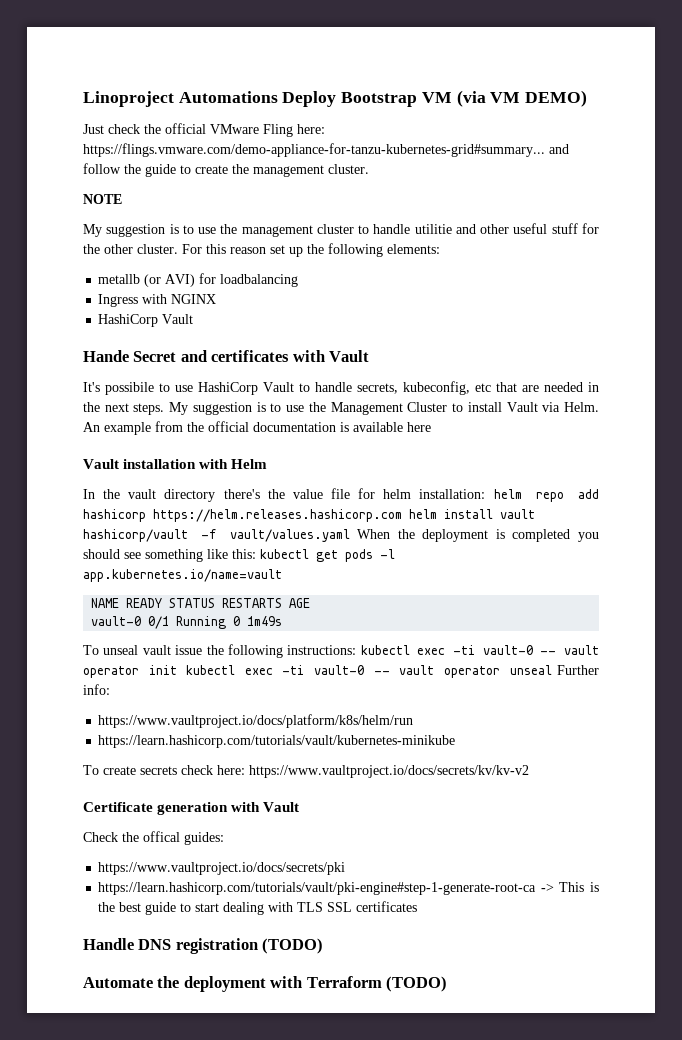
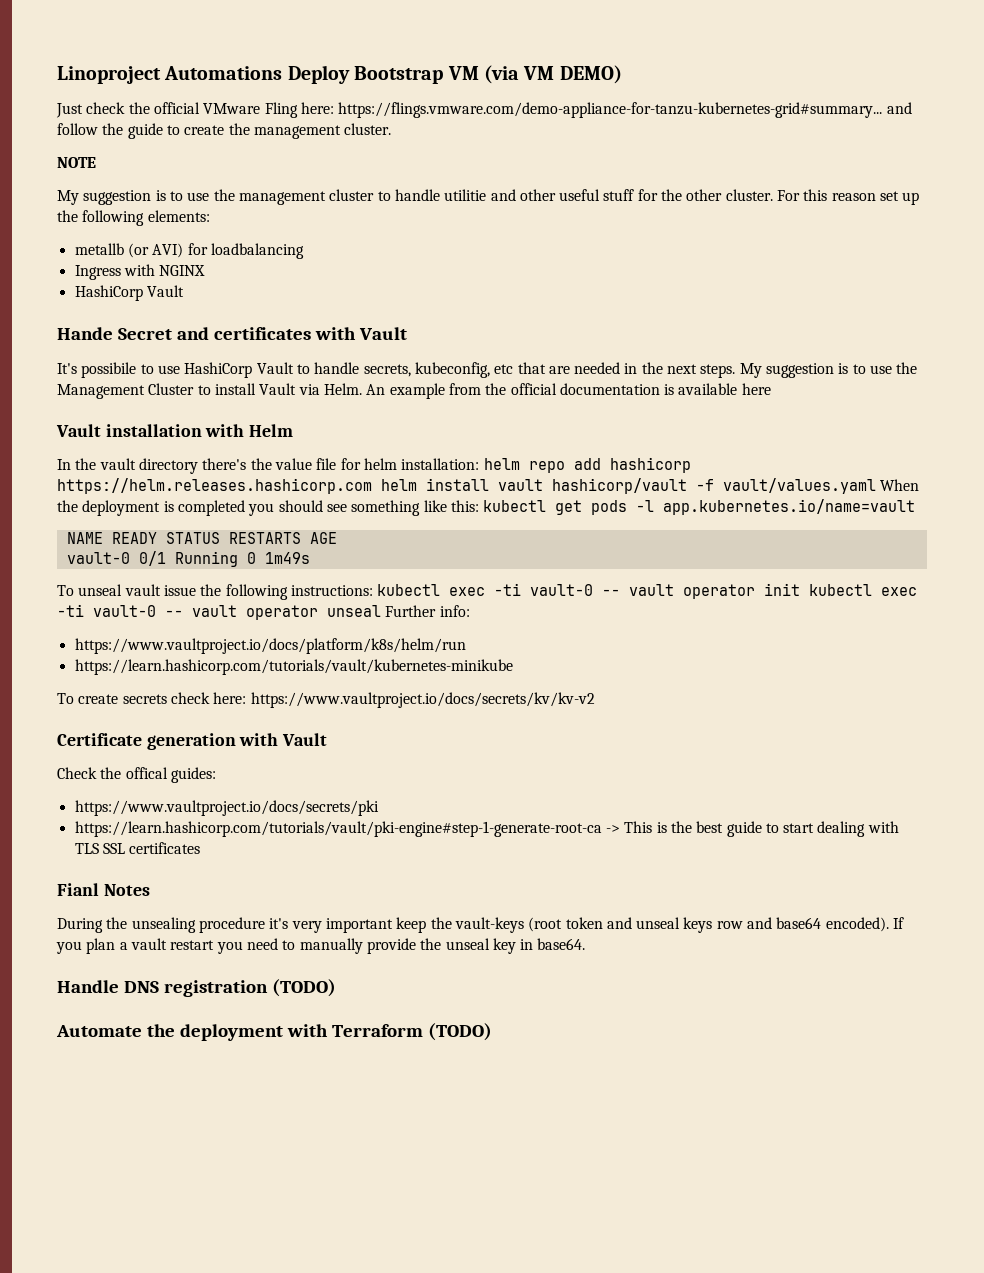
(418, 906) none -> [57,883,150,896] [57,917,905,933] [56,938,586,954] // Fianl Notes // During the unsealing procedure it's very important keep the vault-keys (root token and unseal keys row and base64 encoded). If you plan a vault restart you need to manually provide the unseal key in base64.

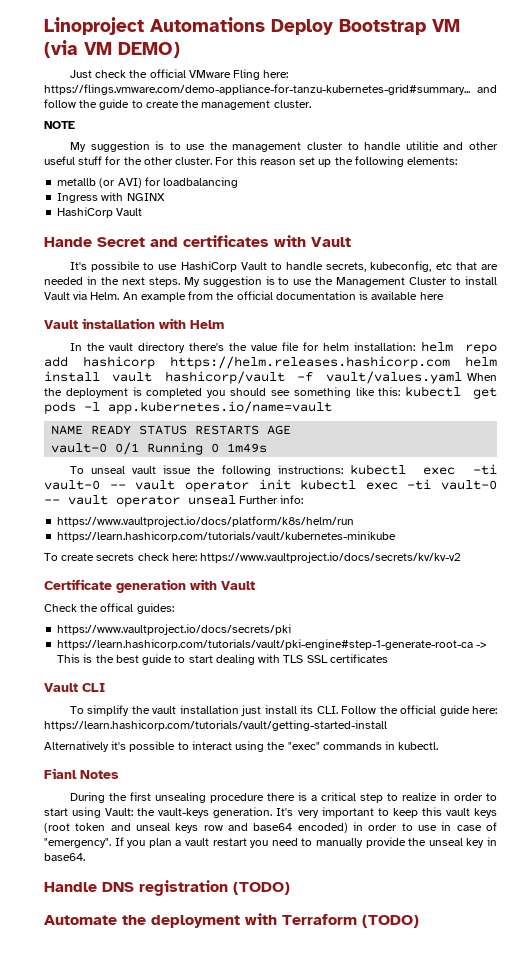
(201, 848) none -> [44,683,105,692] [69,705,497,716] [44,720,387,731] [44,741,439,752] // Vault CLI // To simplify the vault installation just install its CLI. Follow the official guide here: https://learn.hashicorp.com/tutorials/vault/getting-started-install // Alternatively it's possible to interact using the "exec" commands in kubectl.
(128, 923) none -> [129,792,151,801] first
[269,917,524,933] it's very important keep the vault-keys -> [266,792,497,803] [44,807,498,818] there is a critical step to realize in order to start using Vault: the vault-keys generation. It's very important to keep this vault keys
[825,917,889,932] encoded). -> [297,822,497,833] [44,838,111,848] encoded) in order to use in case of "emergency".

